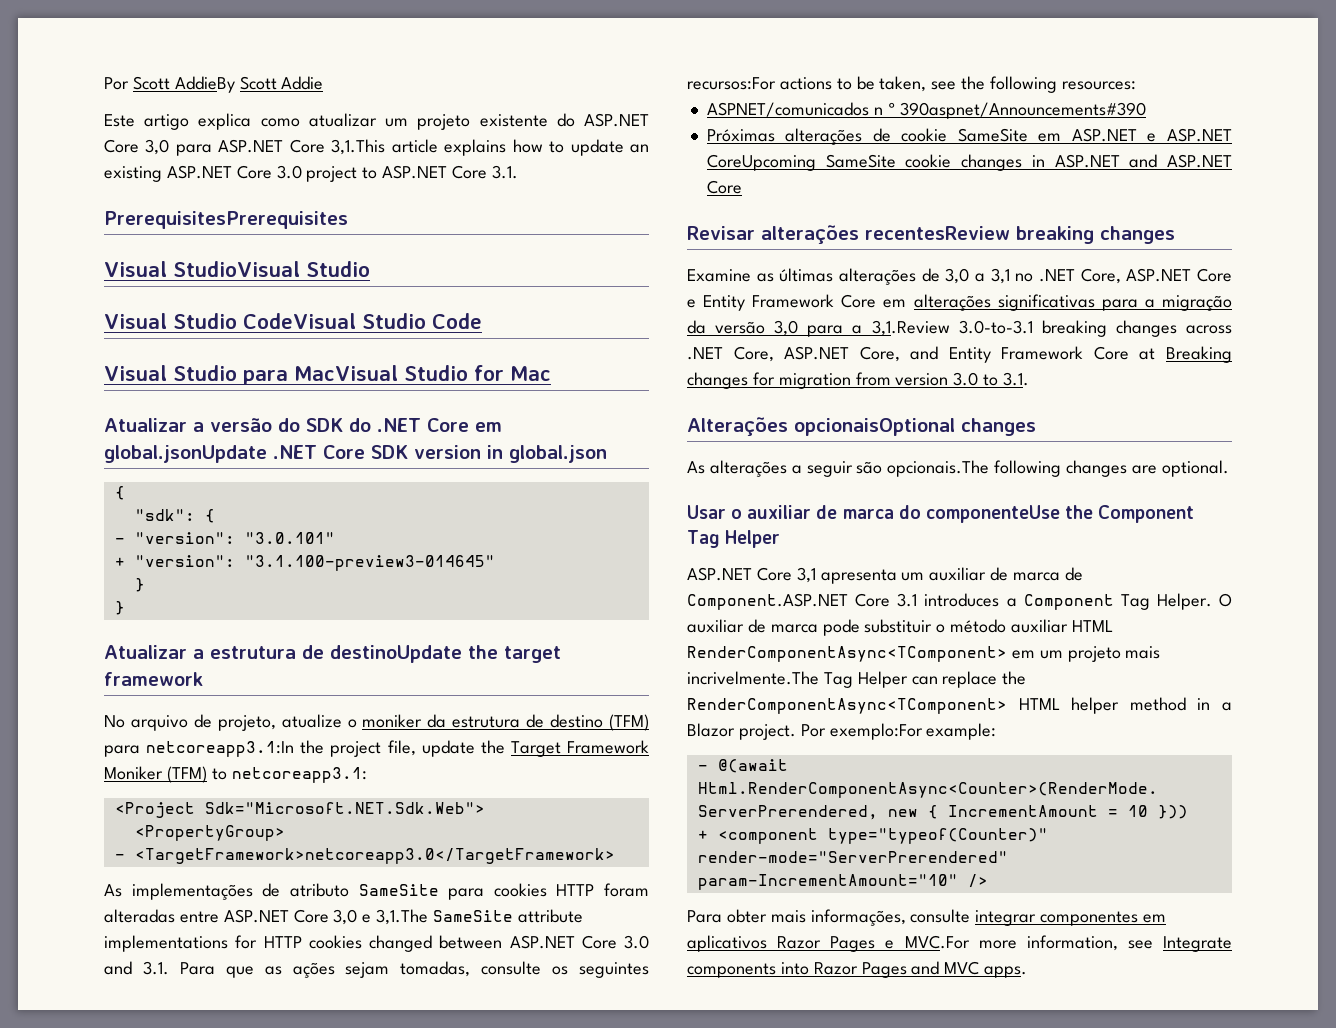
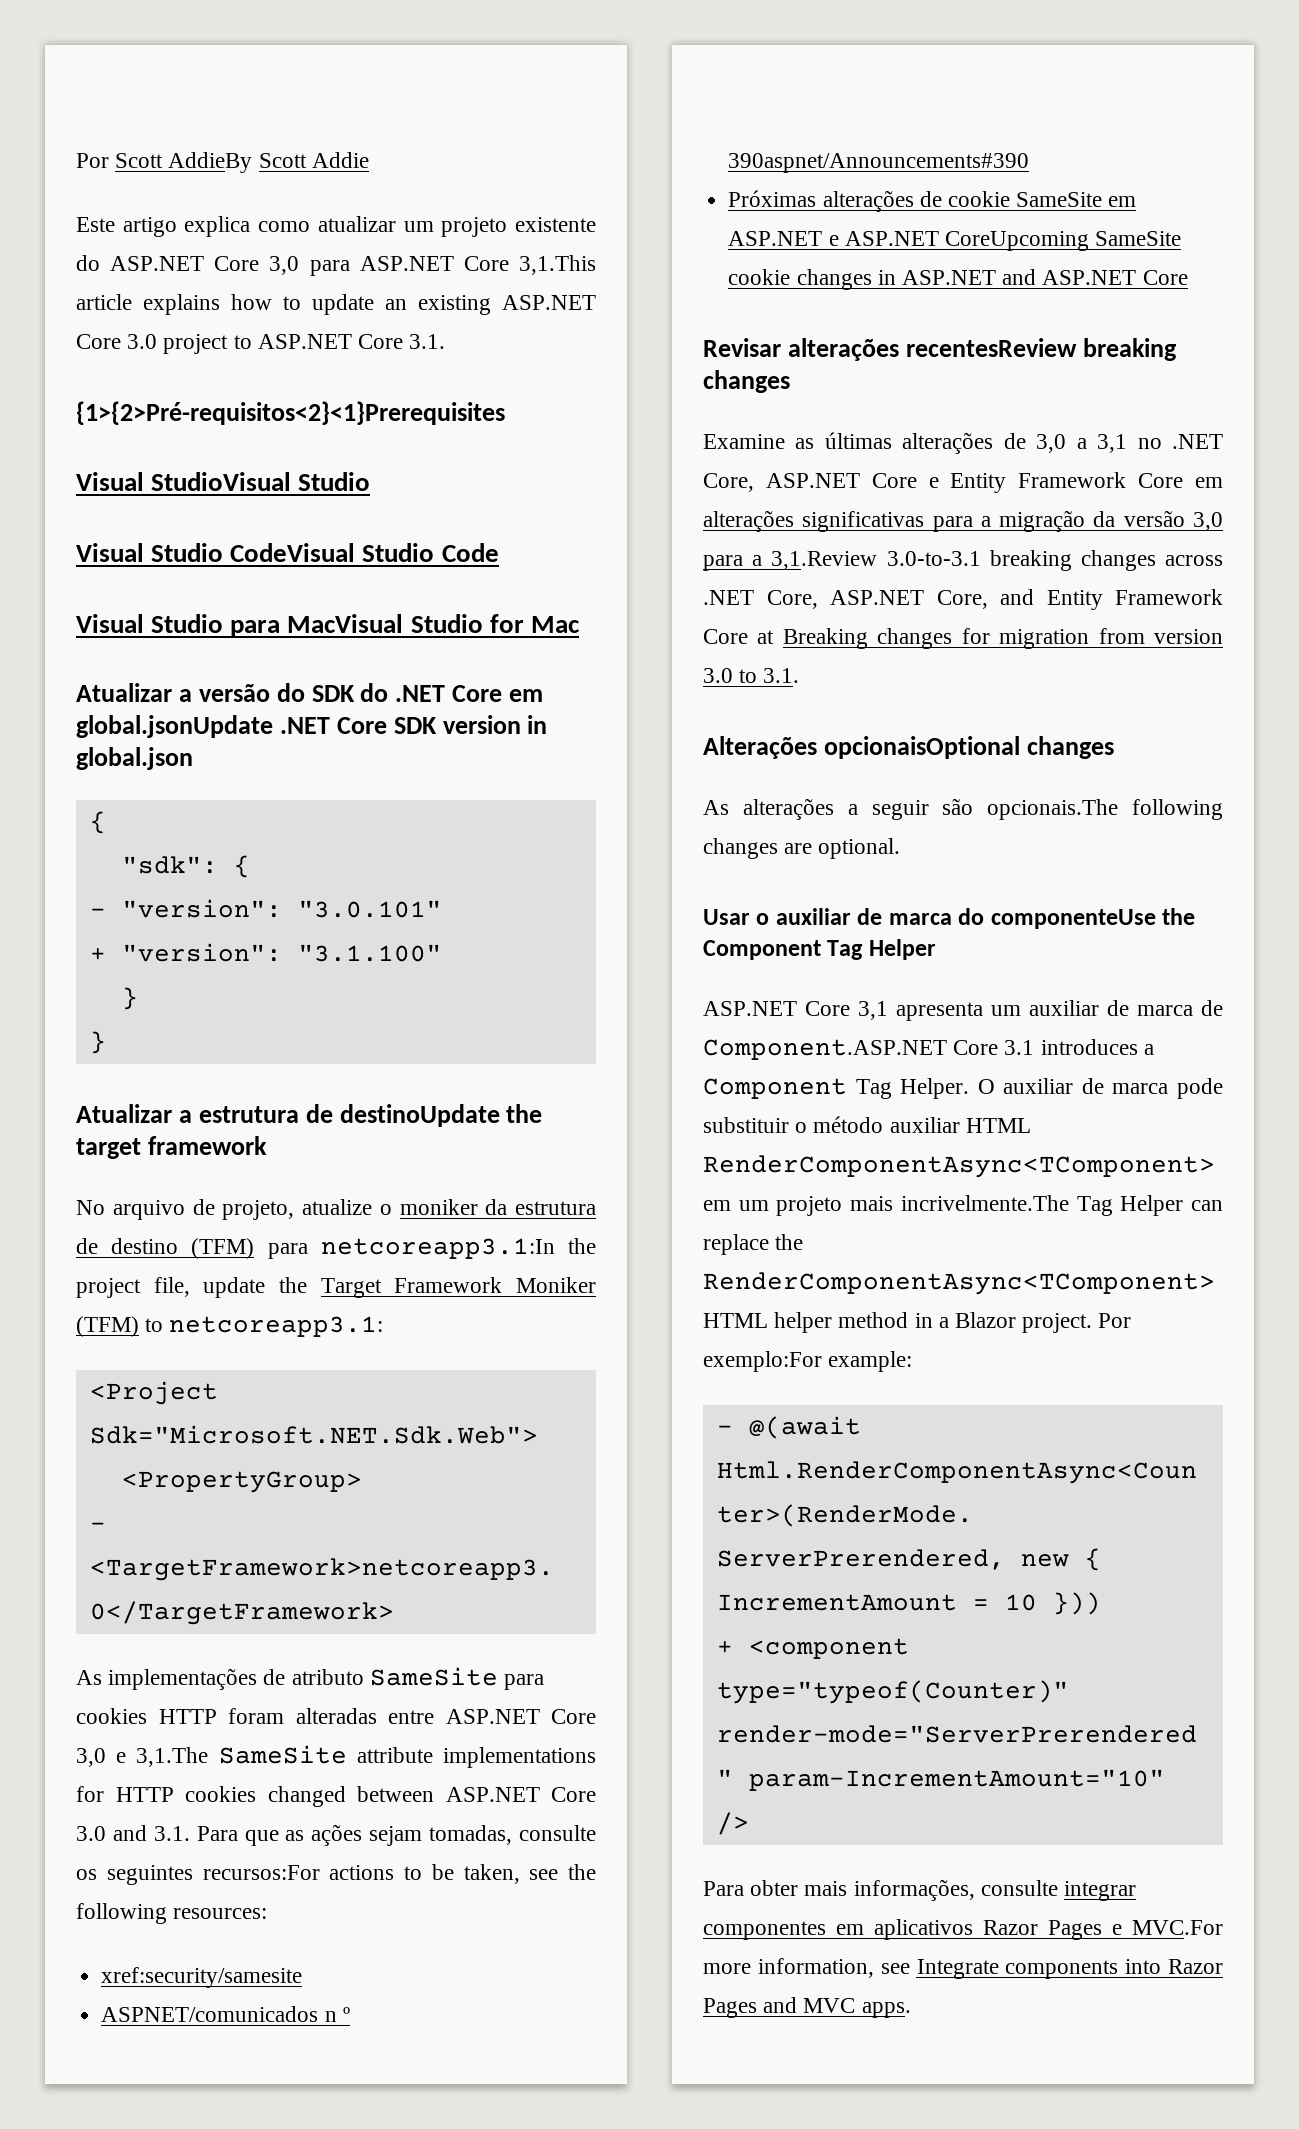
[104,211,348,229] PrerequisitesPrerequisites -> [76,401,505,425] {1>{2>Pré-requisitos<2}<1}Prerequisites
[244,555,495,571] "3.1.100-preview3-014645" -> [297,944,442,962] "3.1.100"
(1136, 85) none -> [101,1967,303,1988] // xref:security/samesite

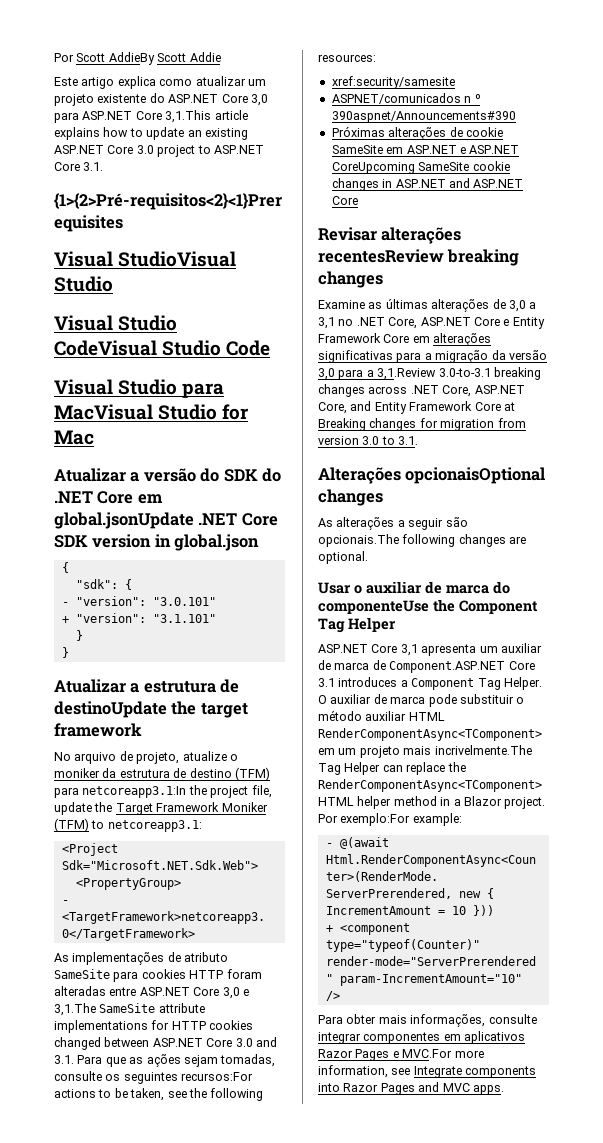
[297,944,442,962] "3.1.100" -> [152,614,216,623] "3.1.101"

